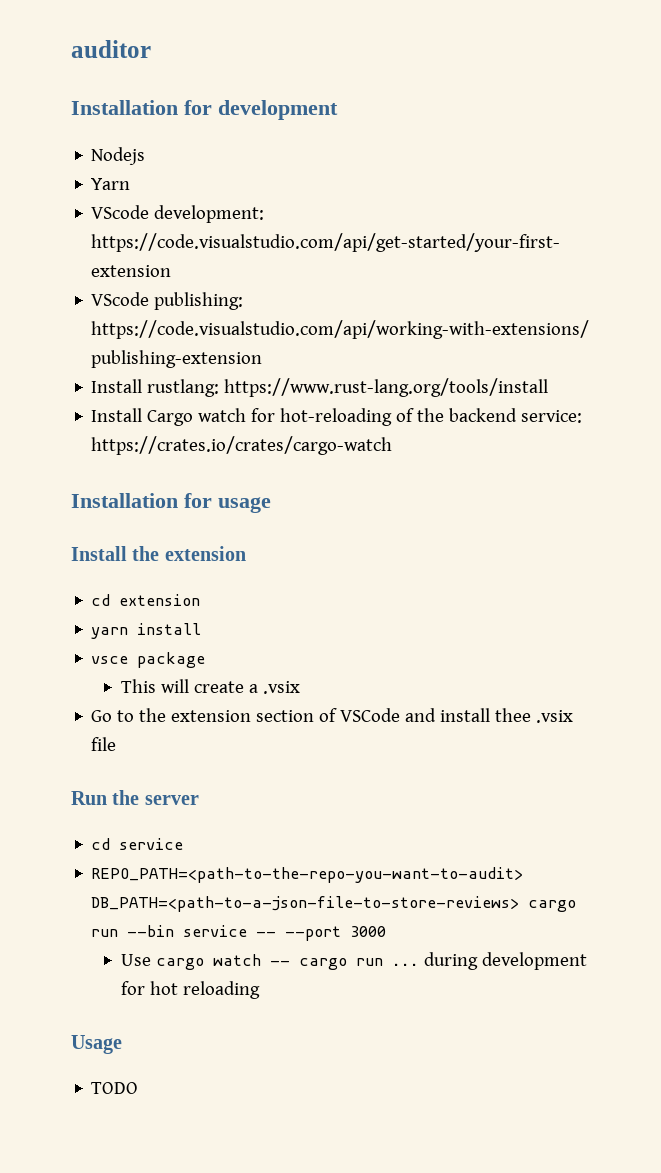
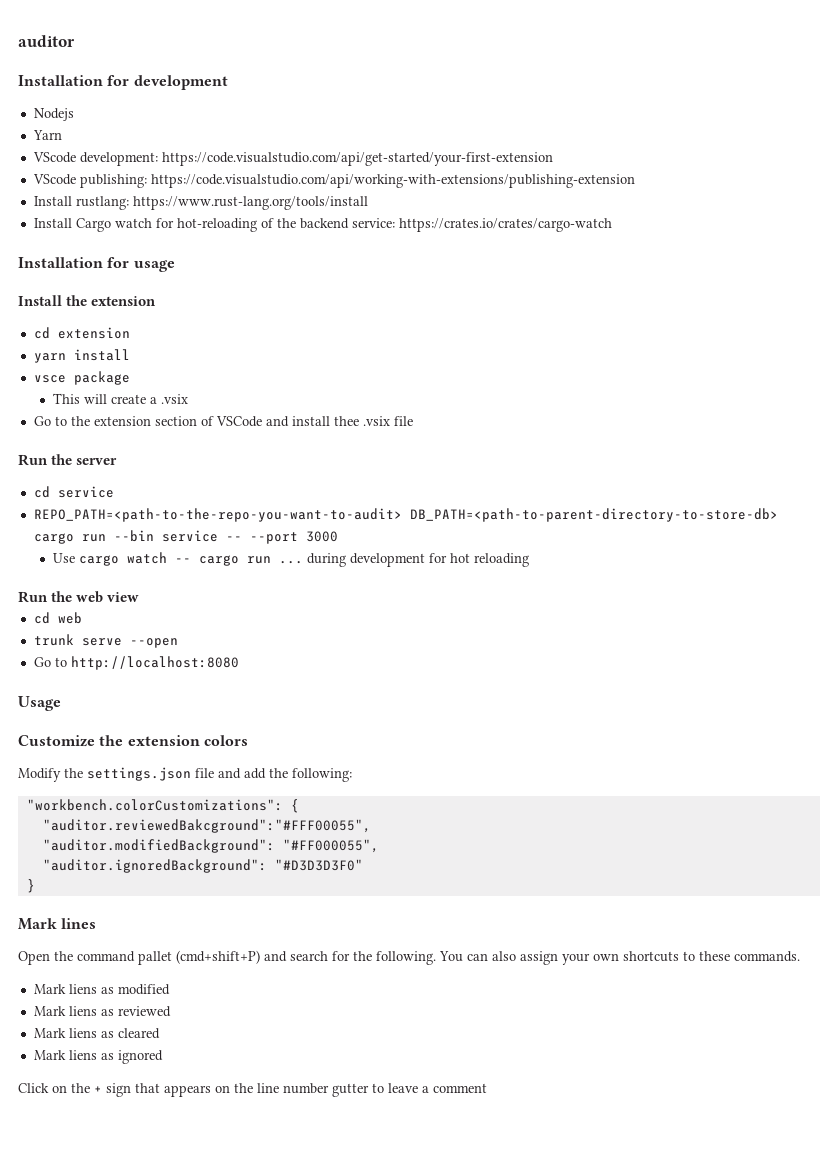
[91,896,520,912] DB_PATH=<path-to-a-json-file-to-store-reviews> -> [409,508,778,522] DB_PATH=<path-to-parent-directory-to-store-db>
[71,1035,122,1054] [91,1082,139,1094] Usage // TODO -> [18,591,140,603] [33,612,82,624] [33,634,178,648] [33,656,239,670] [18,696,61,711] [18,735,248,747] [18,767,352,782] [26,799,299,813] [42,819,371,833] [42,839,379,853] [42,859,363,873] [26,879,35,893] [18,918,97,930] [18,950,800,965] [33,984,170,995] [33,1006,171,1017] [33,1028,160,1039] [33,1050,163,1064] [18,1083,487,1097] Run the web view // cd web // trunk serve --open // Go to http://localhost:8080 // Usage // Customize the extension colors // Modify the settings.json file and add the following: // "workbench.colorCustomizations": { // "auditor.reviewedBakcground":"#FFF00055", // "auditor.modifiedBackground": "#FF000055", // "auditor.ignoredBackground": "#D3D3D3F0" // } // Mark lines // Open the command pallet (cmd+shift+P) and search for the following. You can also assign your own shortcuts to these commands. // Mark liens as modified // Mark liens as reviewed // Mark liens as cleared // Mark liens as ignored // Click on the + sign that appears on the line number gutter to leave a comment

